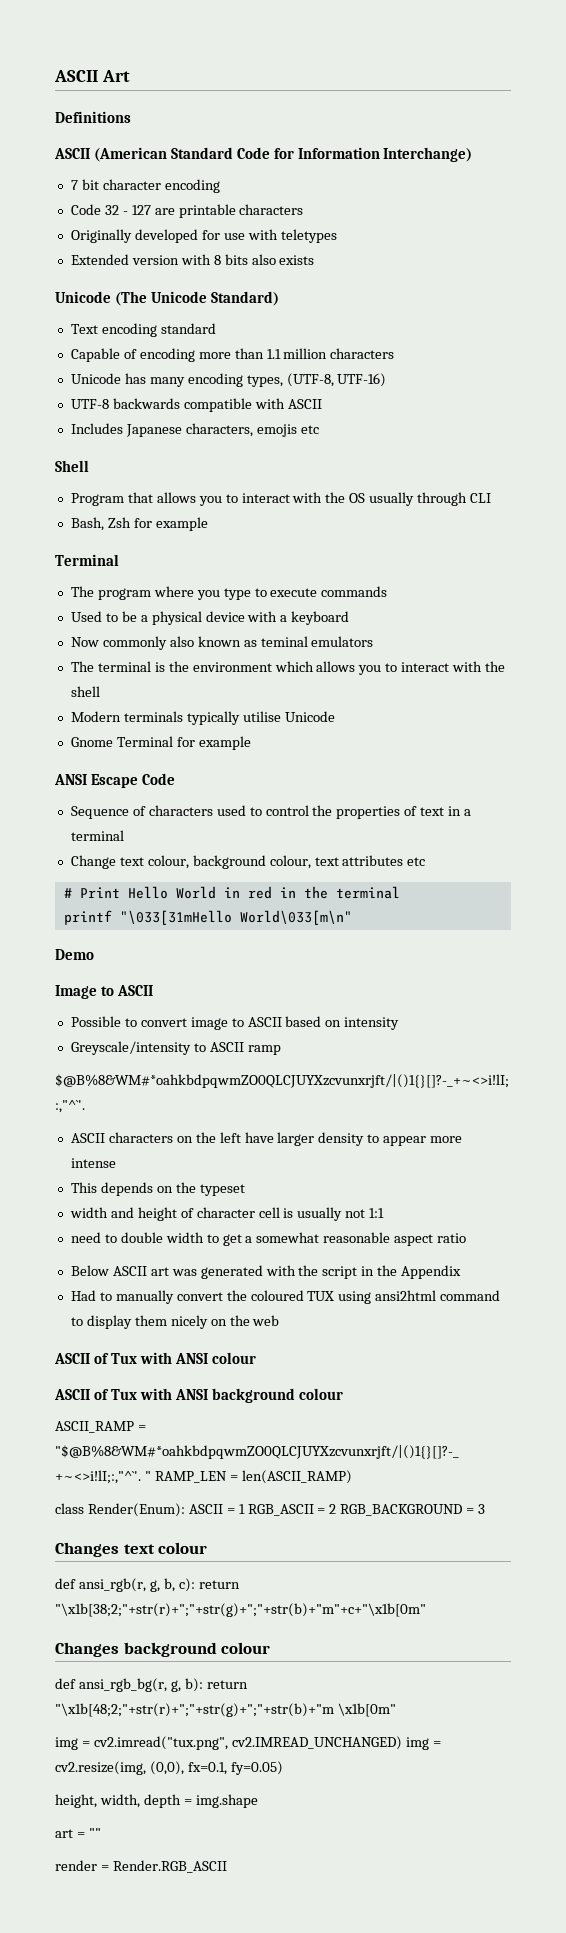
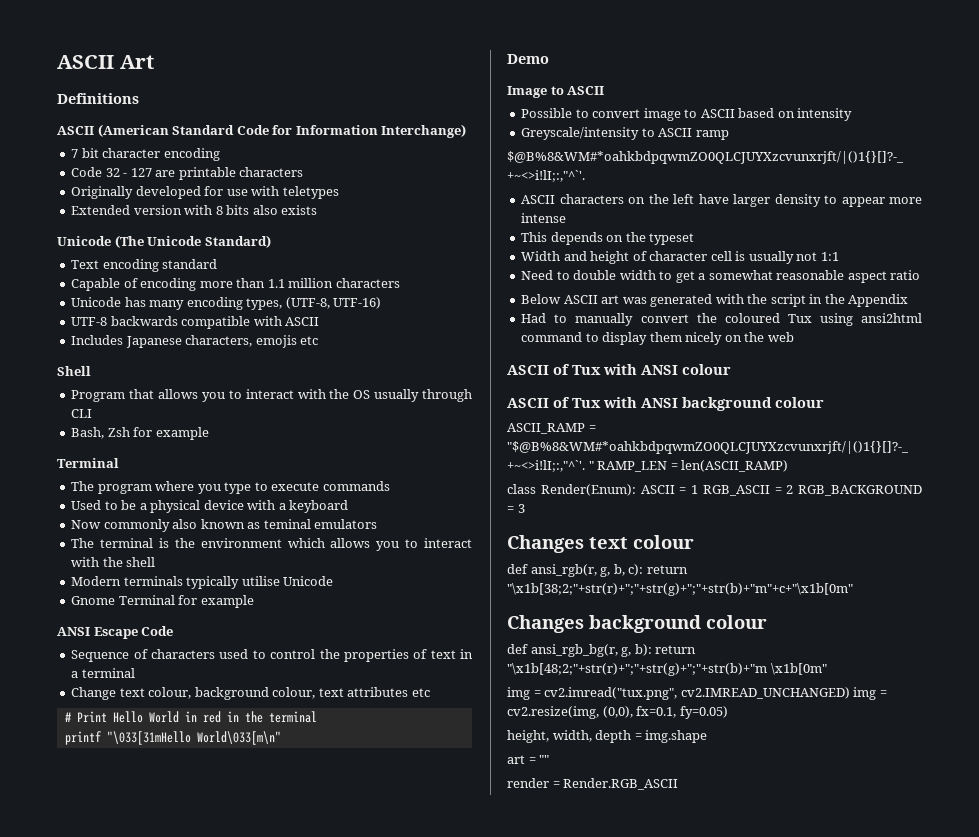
[69,1207,108,1218] width -> [521,251,561,261] Width
[70,1232,101,1243] need -> [521,270,554,280] Need
[307,1291,335,1301] TUX -> [787,314,812,323] Tux

